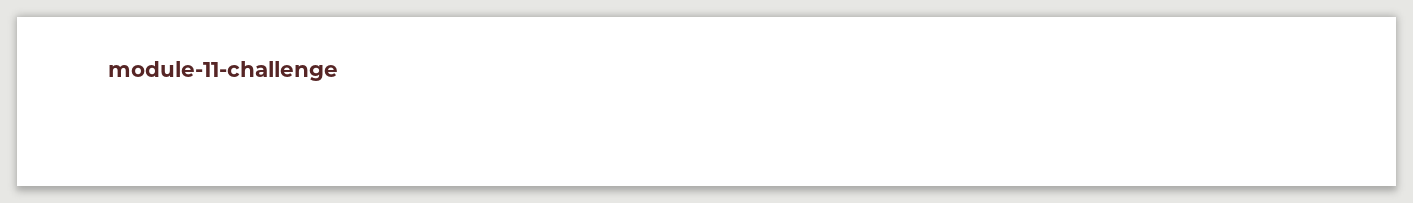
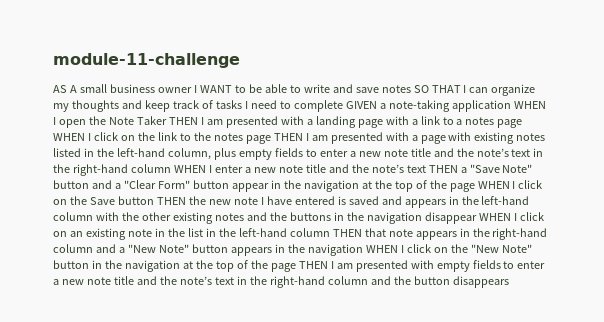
(338, 71) none -> [53,84,536,96] [53,100,546,112] [53,116,523,128] [53,132,546,144] [53,148,544,160] [53,164,533,176] [53,180,543,192] [53,196,530,208] [53,212,544,224] [53,228,548,240] [53,244,532,256] [53,260,546,272] [53,276,509,288] // AS A small business owner I WANT to be able to write and save notes SO THAT I can organize my thoughts and keep track of tasks I need to complete GIVEN a note-taking application WHEN I open the Note Taker THEN I am presented with a landing page with a link to a notes page WHEN I click on the link to the notes page THEN I am presented with a page with existing notes listed in the left-hand column, plus empty fields to enter a new note title and the note’s text in the right-hand column WHEN I enter a new note title and the note’s text THEN a "Save Note" button and a "Clear Form" button appear in the navigation at the top of the page WHEN I click on the Save button THEN the new note I have entered is saved and appears in the left-hand column with the other existing notes and the buttons in the navigation disappear WHEN I click on an existing note in the list in the left-hand column THEN that note appears in the right-hand column and a "New Note" button appears in the navigation WHEN I click on the "New Note" button in the navigation at the top of the page THEN I am presented with empty fields to enter a new note title and the note’s text in the right-hand column and the button disappears

